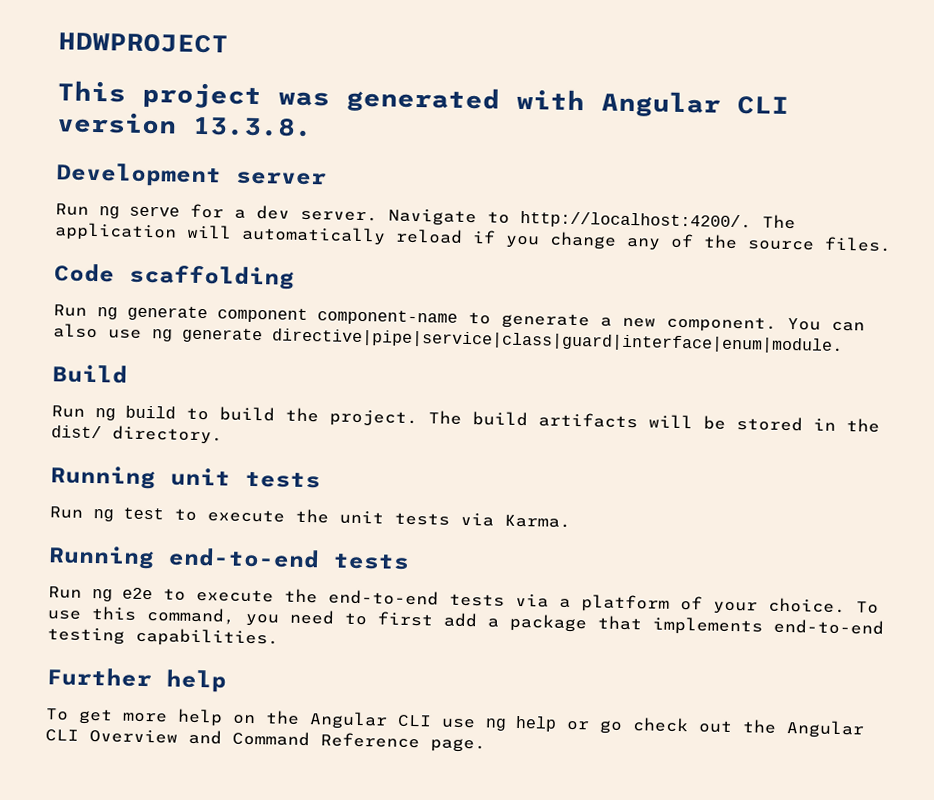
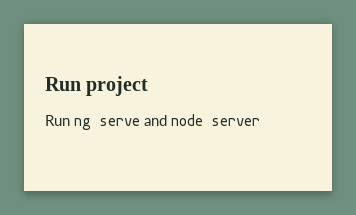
[58,32,229,54] [57,80,126,103] HDWPROJECT // This -> [45,77,81,91] Run
[278,85,789,118] [56,111,313,138] [55,162,327,188] [55,203,796,231] [54,222,892,252] [54,263,295,290] [53,304,865,333] [53,323,844,355] [52,364,128,384] [51,405,880,433] [51,425,223,445] [50,465,321,490] [49,506,571,528] [48,545,410,570] [48,586,879,615] [47,606,884,636] [47,627,279,648] [46,667,227,693] [45,708,865,739] [45,729,486,753] was generated with Angular CLI version 13.3.8. // Development server // Run ng serve for a dev server. Navigate to http://localhost:4200/. The application will automatically reload if you change any of the source files. // Code scaffolding // Run ng generate component component-name to generate a new component. You can also use ng generate directive|pipe|service|class|guard|interface|enum|module. // Build // Run ng build to build the project. The build artifacts will be stored in the dist/ directory. // Running unit tests // Run ng test to execute the unit tests via Karma. // Running end-to-end tests // Run ng e2e to execute the end-to-end tests via a platform of your choice. To use this command, you need to first add a package that implements end-to-end testing capabilities. // Further help // To get more help on the Angular CLI use ng help or go check out the Angular CLI Overview and Command Reference page. -> [45,114,260,130] // Run ng serve and node server

